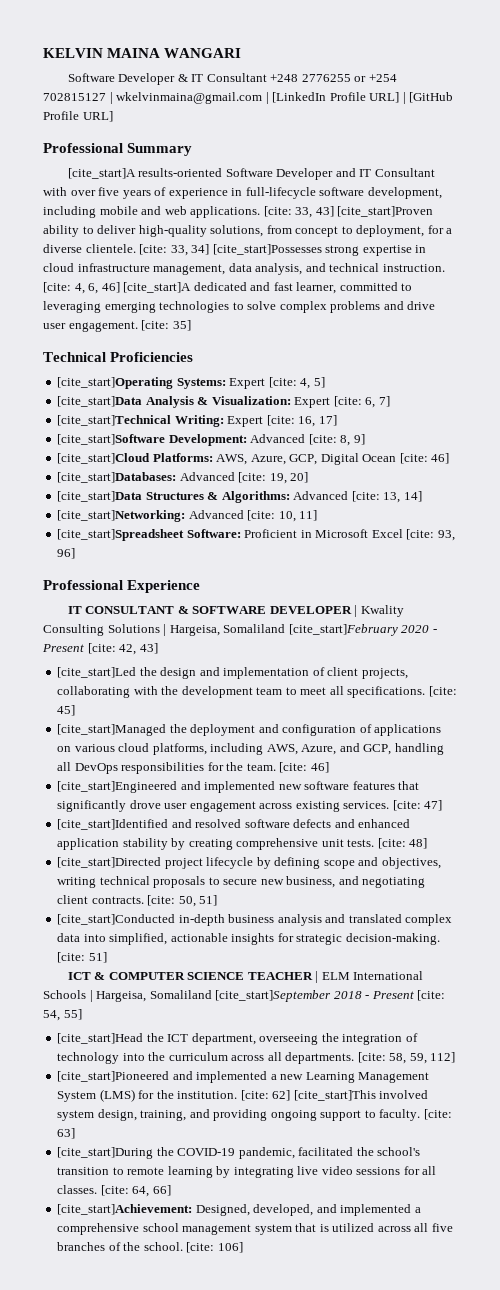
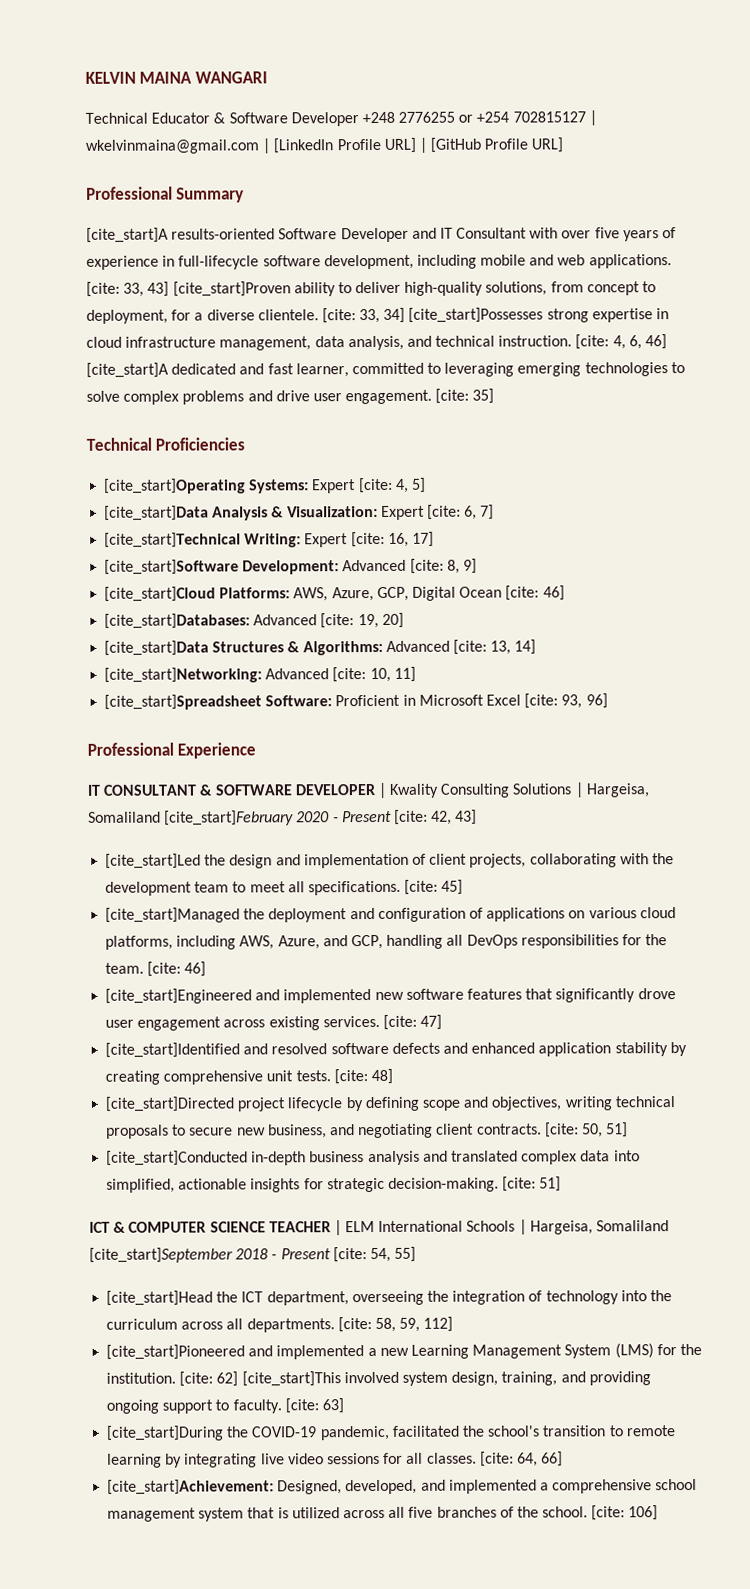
[67,73,267,85] Software Developer & IT Consultant -> [85,112,359,127] Technical Educator & Software Developer

